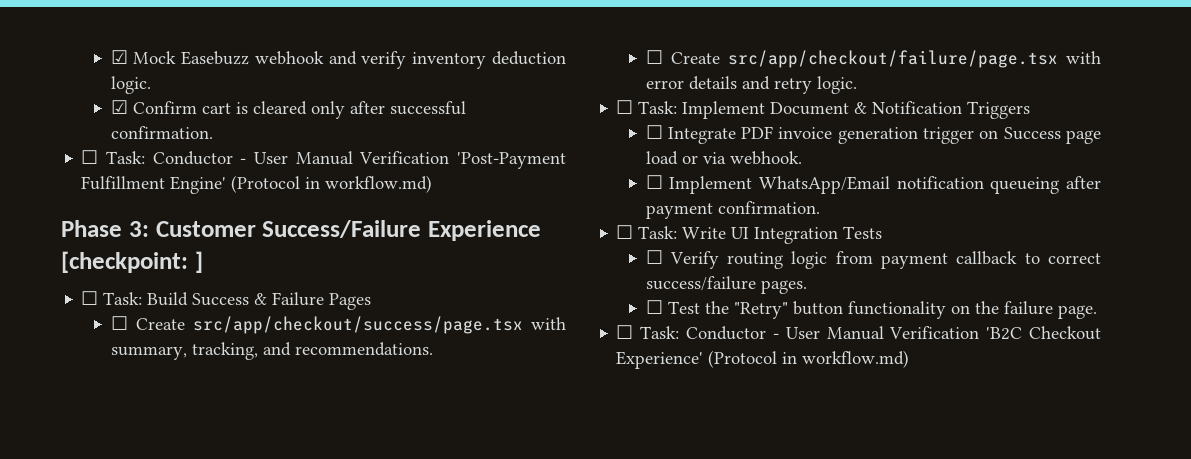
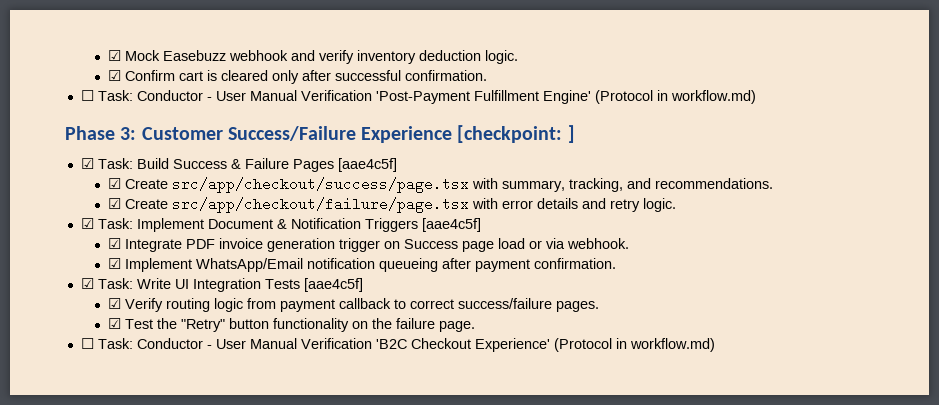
[81,291,99,305] ☐ -> [80,158,94,169] ☑
[110,316,128,330] // ☐ -> [337,158,397,172] [108,178,122,189] [aae4c5f] // ☑
[645,50,663,64] ☐ -> [108,198,122,209] ☑
[616,100,634,114] ☐ -> [80,218,94,229] ☑
[645,125,663,139] // ☐ -> [421,218,481,232] [108,238,122,249] [aae4c5f] // ☑
[645,175,663,189] ☐ -> [108,258,122,269] ☑
[616,225,634,239] ☐ -> [80,278,94,289] ☑
[645,250,663,264] // ☐ -> [303,278,363,292] [108,298,122,309] [aae4c5f] // ☑
[645,300,663,314] ☐ -> [108,318,122,329] ☑

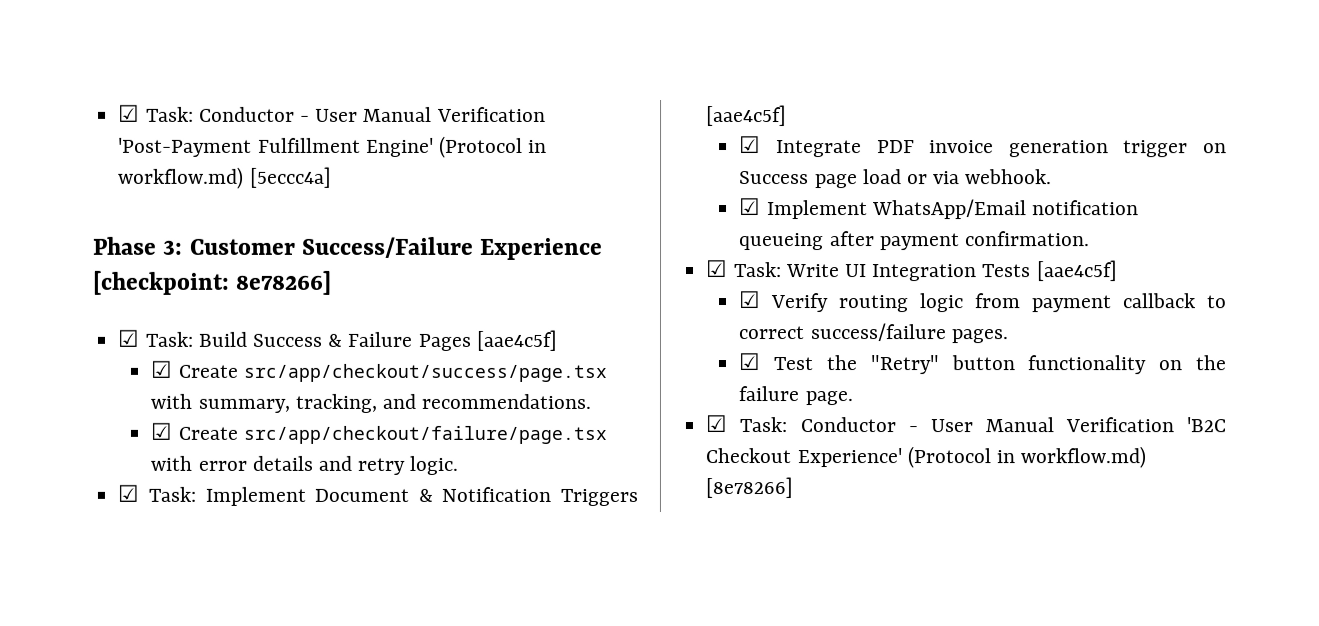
[108,50,519,64] [108,70,488,84] [80,90,94,101] ☑ Mock Easebuzz webhook and verify inventory deduction logic. // ☑ Confirm cart is cleared only after successful confirmation. // ☐ -> [118,104,141,122] ☑
(756, 97) none -> [249,166,332,188] [5eccc4a]
[567,125,575,143] ] -> [236,270,333,295] 8e78266]
[80,338,94,349] ☐ -> [705,415,728,433] ☑
(715, 345) none -> [705,477,794,499] [8e78266]

